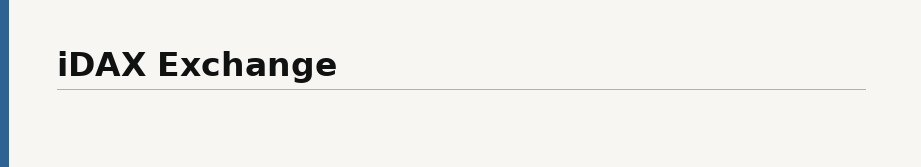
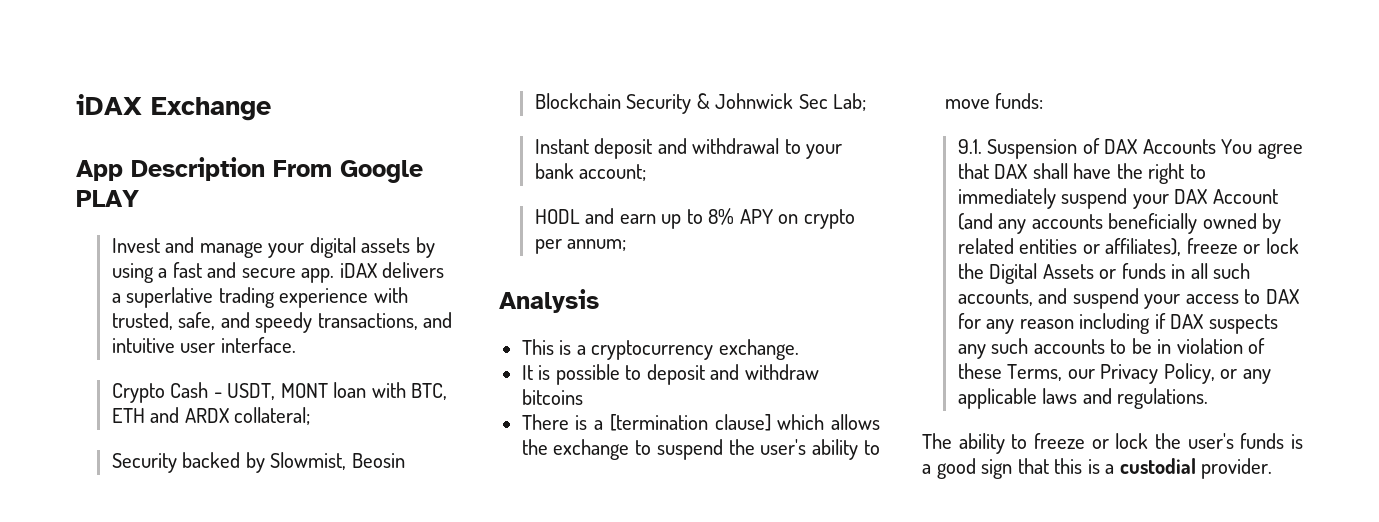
(337, 67) none -> [76,157,423,183] [76,190,139,207] [111,237,435,258] [111,262,445,283] [111,287,408,308] [111,312,453,333] [111,337,296,353] [111,382,448,403] [111,407,311,425] [111,452,405,473] [534,93,867,114] [534,138,843,159] [534,163,647,181] [534,208,855,229] [534,239,627,254] [499,289,599,313] [521,339,799,360] [521,364,819,385] [521,389,583,405] [521,414,880,431] [521,439,880,460] [944,93,1044,109] [957,138,1303,159] [957,163,1206,184] [957,188,1278,209] [957,213,1282,234] [957,238,1299,256] [957,263,1251,284] [957,288,1299,309] [957,313,1278,334] [957,338,1266,359] [957,363,1271,384] [957,388,1209,409] [922,433,1303,454] [922,458,1273,479] // App Description From Google PLAY // Invest and manage your digital assets by using a fast and secure app. iDAX delivers a superlative trading experience with trusted, safe, and speedy transactions, and intuitive user interface. // Crypto Cash - USDT, MONT loan with BTC, ETH and ARDX collateral; // Security backed by Slowmist, Beosin Blockchain Security & Johnwick Sec Lab; // Instant deposit and withdrawal to your bank account; // HODL and earn up to 8% APY on crypto per annum; // Analysis // This is a cryptocurrency exchange. // It is possible to deposit and withdraw bitcoins // There is a [termination clause] which allows the exchange to suspend the user's ability to move funds: // 9.1. Suspension of DAX Accounts You agree that DAX shall have the right to immediately suspend your DAX Account (and any accounts beneficially owned by related entities or affiliates), freeze or lock the Digital Assets or funds in all such accounts, and suspend your access to DAX for any reason including if DAX suspects any such accounts to be in violation of these Terms, our Privacy Policy, or any applicable laws and regulations. // The ability to freeze or lock the user's funds is a good sign that this is a custodial provider.

